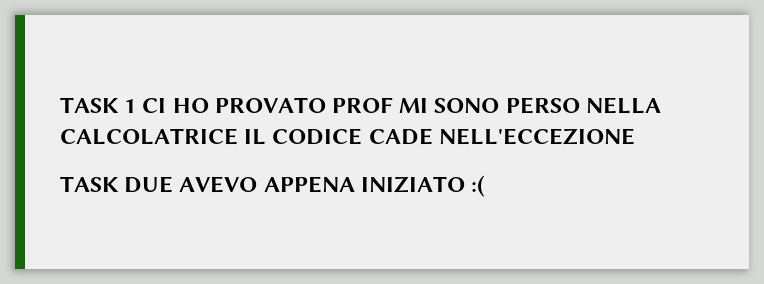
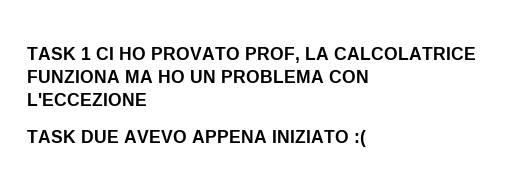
[332,97,661,114] [60,128,635,145] PROF MI SONO PERSO NELLA CALCOLATRICE IL CODICE CADE NELL'ECCEZIONE -> [245,47,476,63] [27,70,369,83] [27,93,147,106] PROF, LA CALCOLATRICE FUNZIONA MA HO UN PROBLEMA CON L'ECCEZIONE

